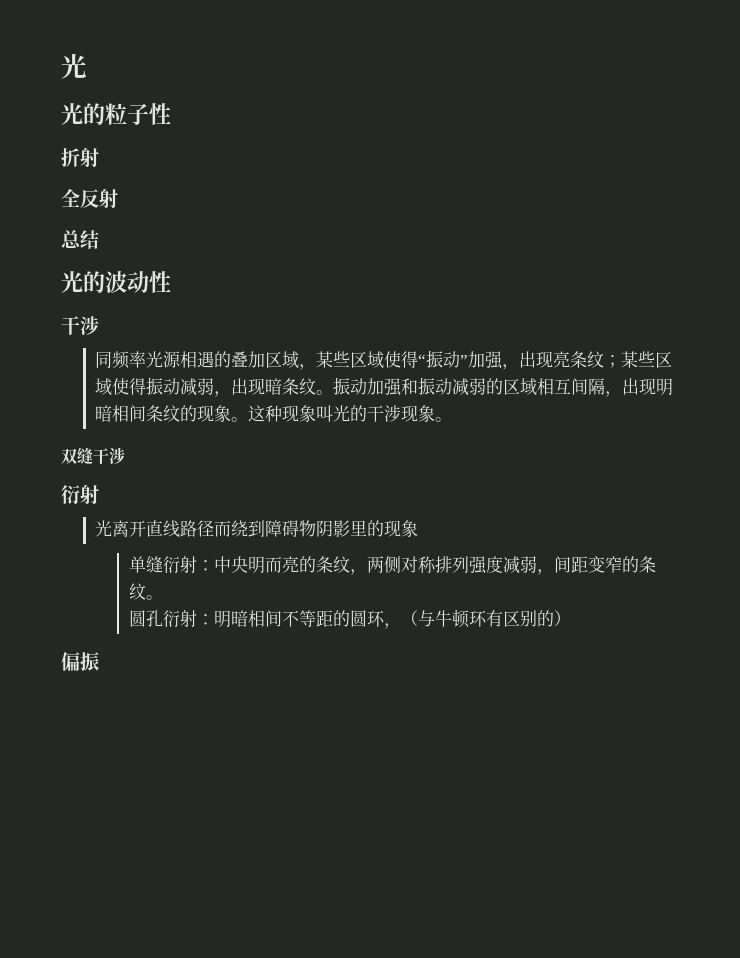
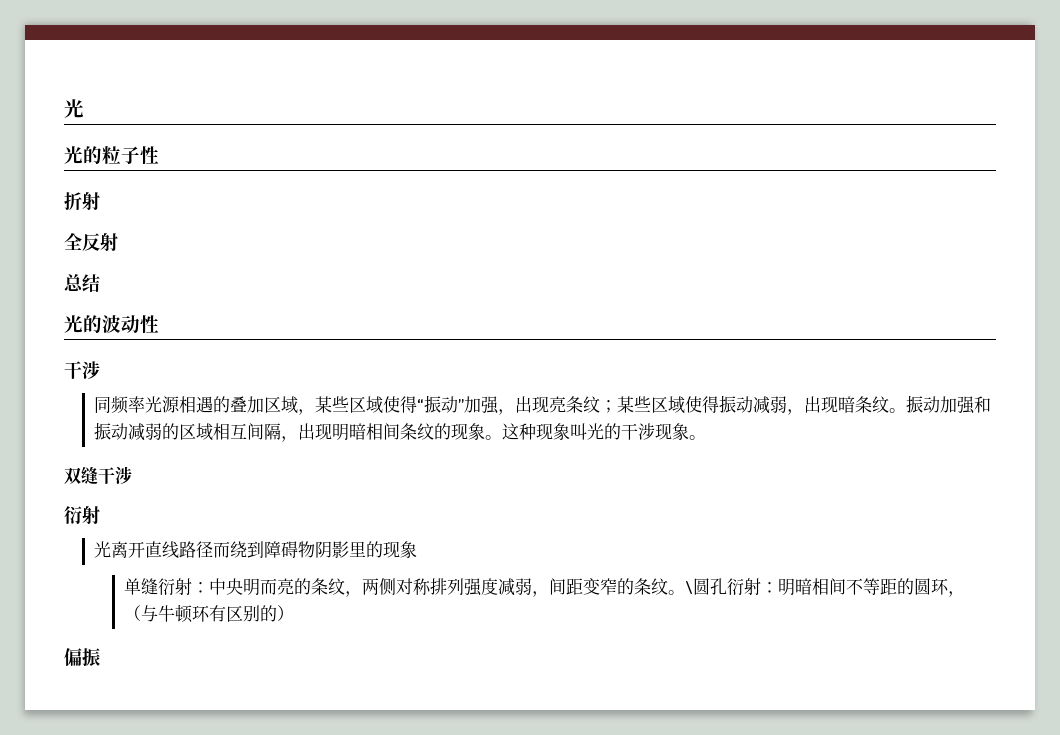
(163, 597) // -> [684,581,693,594] \

